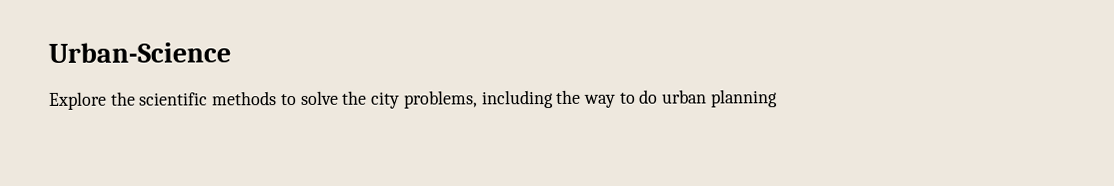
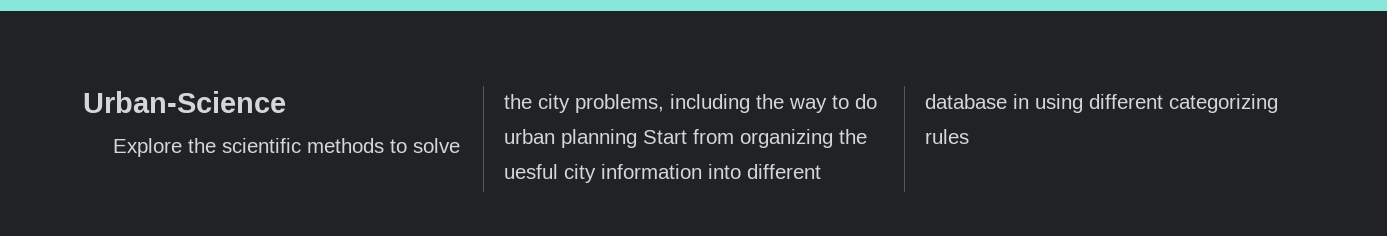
(778, 98) none -> [643,129,867,148] [504,164,821,183] [925,94,1278,113] [925,129,969,144] Start from organizing the uesful city information into different database in using different categorizing rules

